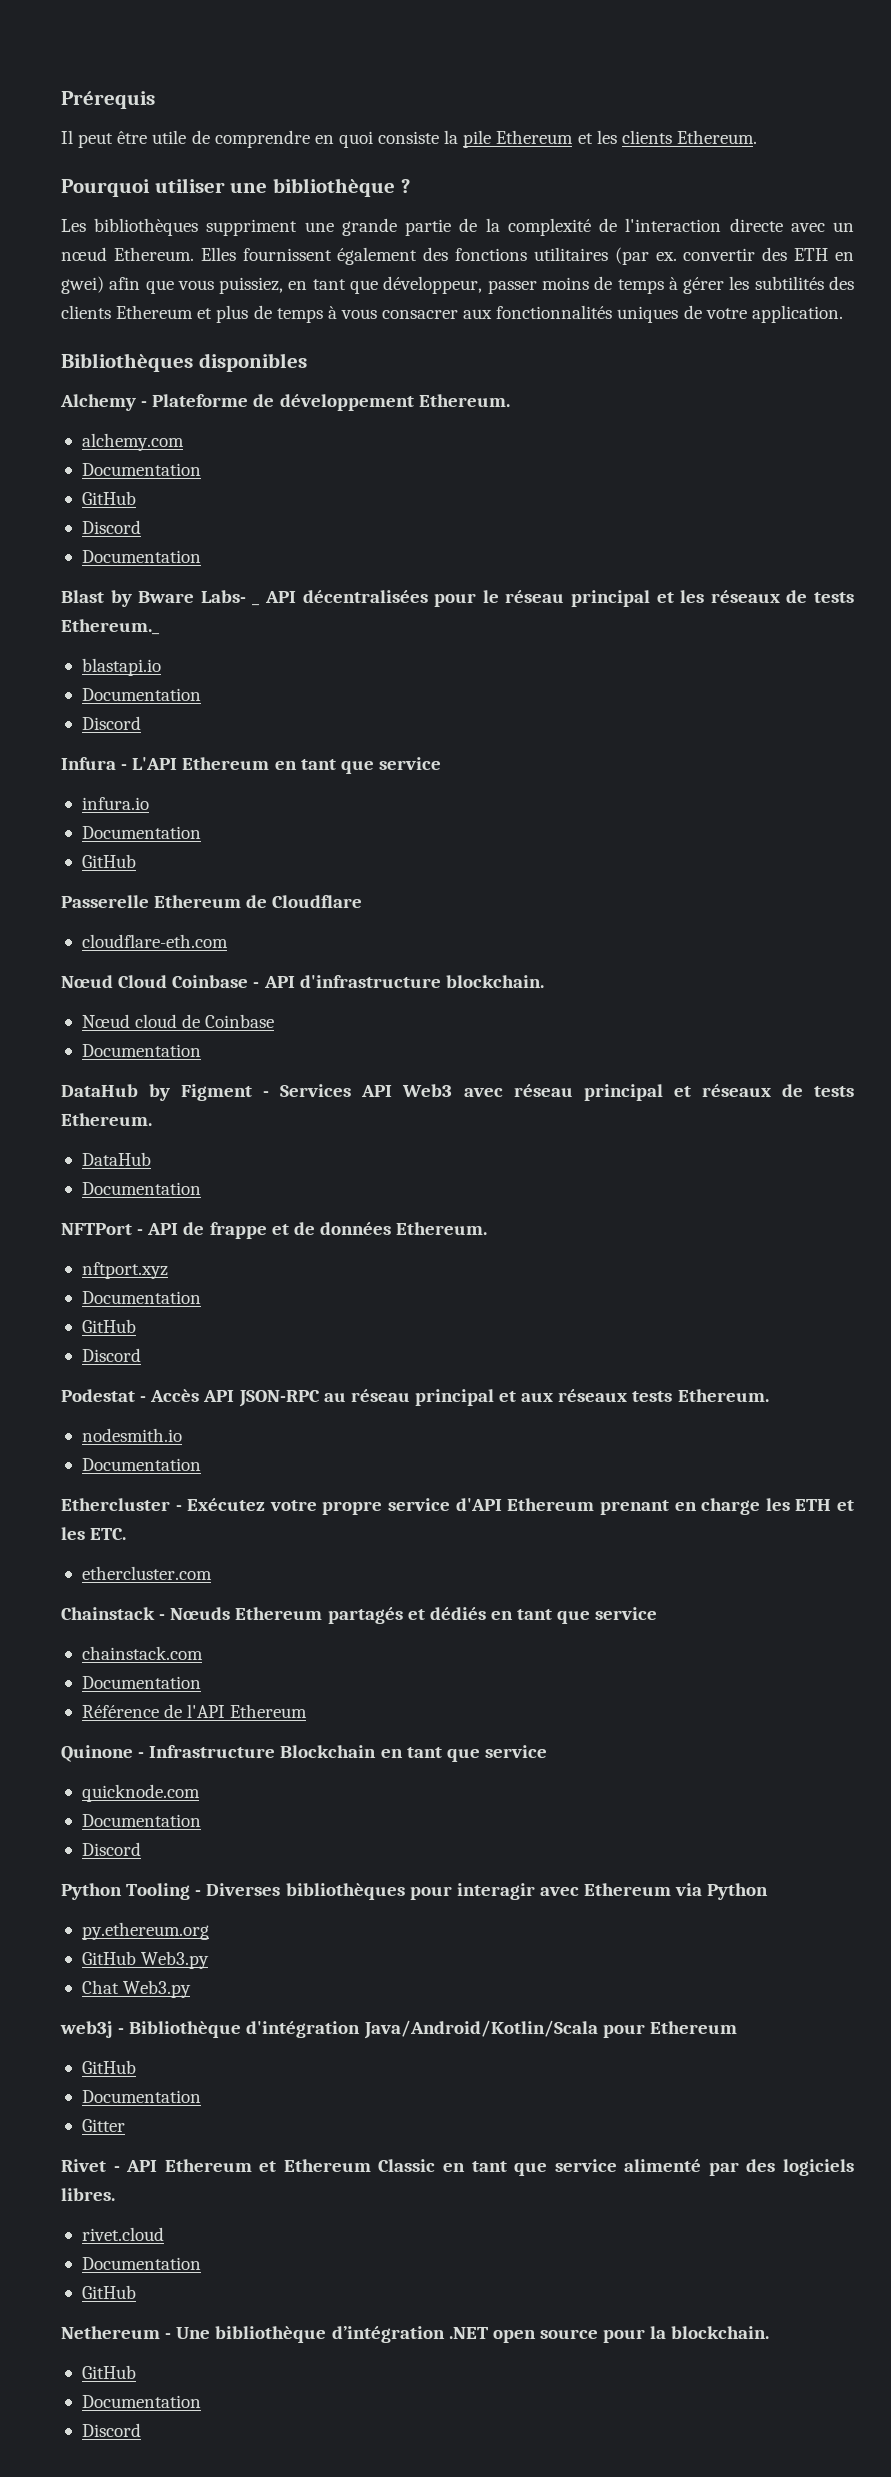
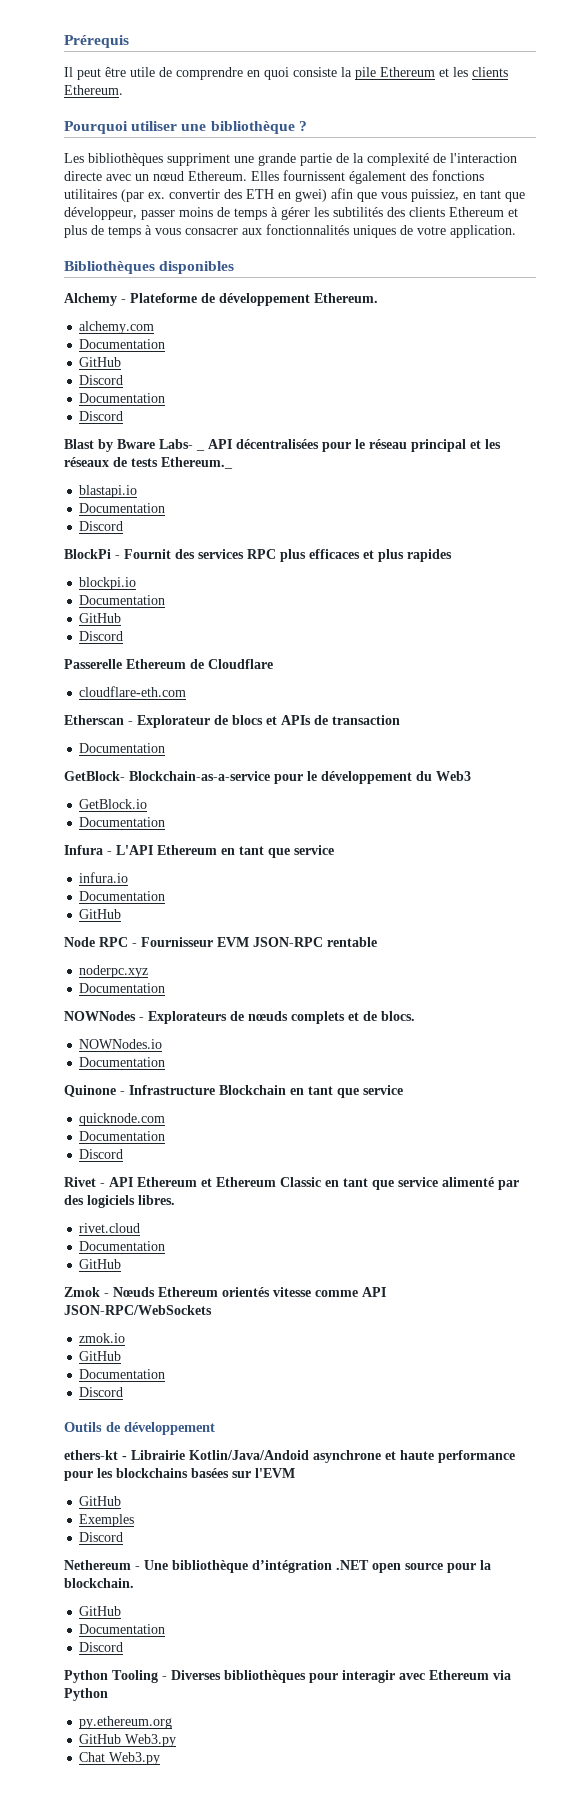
(201, 556) none -> [79,411,124,421] // Discord
(141, 723) none -> [64,549,452,562] [79,577,137,590] [79,595,166,605] [79,613,122,623] [79,631,124,641] [64,659,273,669] [79,686,187,697] [64,715,400,728] [79,743,166,753] [64,771,471,784] [79,799,148,809] [79,817,166,827] // BlockPi - Fournit des services RPC plus efficaces et plus rapides // blockpi.io // Documentation // GitHub // Discord // Passerelle Ethereum de Cloudflare // cloudflare-eth.com // Etherscan - Explorateur de blocs et APIs de transaction // Documentation // GetBlock- Blockchain-as-a-service pour le développement du Web3 // GetBlock.io // Documentation
[61,895,363,908] [81,934,228,948] [61,975,544,988] [81,1014,275,1028] [81,1044,201,1057] [61,1084,855,1101] [61,1113,152,1126] [81,1152,151,1166] [81,1182,201,1195] [61,1222,488,1239] [81,1262,168,1279] [81,1291,201,1304] [81,1319,136,1333] [81,1348,141,1362] [61,1389,769,1407] [81,1428,182,1442] [81,1458,201,1471] [61,1498,855,1515] [61,1527,127,1540] [81,1566,212,1580] [61,1607,658,1624] [81,1646,203,1660] [81,1676,201,1689] [81,1704,308,1718] Passerelle Ethereum de Cloudflare // cloudflare-eth.com // Nœud Cloud Coinbase - API d'infrastructure blockchain. // Nœud cloud de Coinbase // Documentation // DataHub by Figment - Services API Web3 avec réseau principal et réseaux de tests Ethereum. // DataHub // Documentation // NFTPort - API de frappe et de données Ethereum. // nftport.xyz // Documentation // GitHub // Discord // Podestat - Accès API JSON-RPC au réseau principal et aux réseaux tests Ethereum. // nodesmith.io // Documentation // Ethercluster - Exécutez votre propre service d'API Ethereum prenant en charge les ETH et les ETC. // ethercluster.com // Chainstack - Nœuds Ethereum partagés et dédiés en tant que service // chainstack.com // Documentation // Référence de l'API Ethereum -> [64,937,377,947] [79,965,149,978] [79,983,166,993] [64,1011,415,1024] [79,1039,163,1049] [79,1057,166,1067] Node RPC - Fournisseur EVM JSON-RPC rentable // noderpc.xyz // Documentation // NOWNodes - Explorateurs de nœuds complets et de blocs. // NOWNodes.io // Documentation
(141, 1849) none -> [64,1177,519,1190] [64,1195,175,1208] [79,1223,141,1233] [79,1241,166,1251] [79,1259,122,1269] [64,1287,386,1297] [64,1305,212,1315] [79,1333,126,1343] [79,1351,122,1361] [79,1369,166,1379] [79,1387,124,1397] [64,1422,215,1435] [64,1450,515,1463] [64,1468,295,1481] [79,1496,122,1506] [79,1514,135,1527] [79,1532,124,1542] [64,1560,491,1573] [64,1578,134,1588] [79,1606,122,1616] [79,1624,166,1634] [79,1642,124,1652] // Rivet - API Ethereum et Ethereum Classic en tant que service alimenté par des logiciels libres. // rivet.cloud // Documentation // GitHub // Zmok - Nœuds Ethereum orientés vitesse comme API JSON-RPC/WebSockets // zmok.io // GitHub // Documentation // Discord // Outils de développement // ethers-kt - Librairie Kotlin/Java/Andoid asynchrone et haute performance pour les blockchains basées sur l'EVM // GitHub // Exemples // Discord // Nethereum - Une bibliothèque d’intégration .NET open source pour la blockchain. // GitHub // Documentation // Discord
[60,2020,737,2039] [81,2060,136,2074] [81,2090,201,2103] [81,2119,125,2132] [61,2159,854,2176] [61,2188,115,2201] [81,2227,164,2241] [81,2257,201,2270] [81,2285,136,2299] [61,2326,770,2343] [81,2365,136,2379] [81,2395,201,2408] [81,2423,141,2437] // web3j - Bibliothèque d'intégration Java/Android/Kotlin/Scala pour Ethereum // GitHub // Documentation // Gitter // Rivet - API Ethereum et Ethereum Classic en tant que service alimenté par des logiciels libres. // rivet.cloud // Documentation // GitHub // Nethereum - Une bibliothèque d’intégration .NET open source pour la blockchain. // GitHub // Documentation // Discord -> (161, 1758) none

